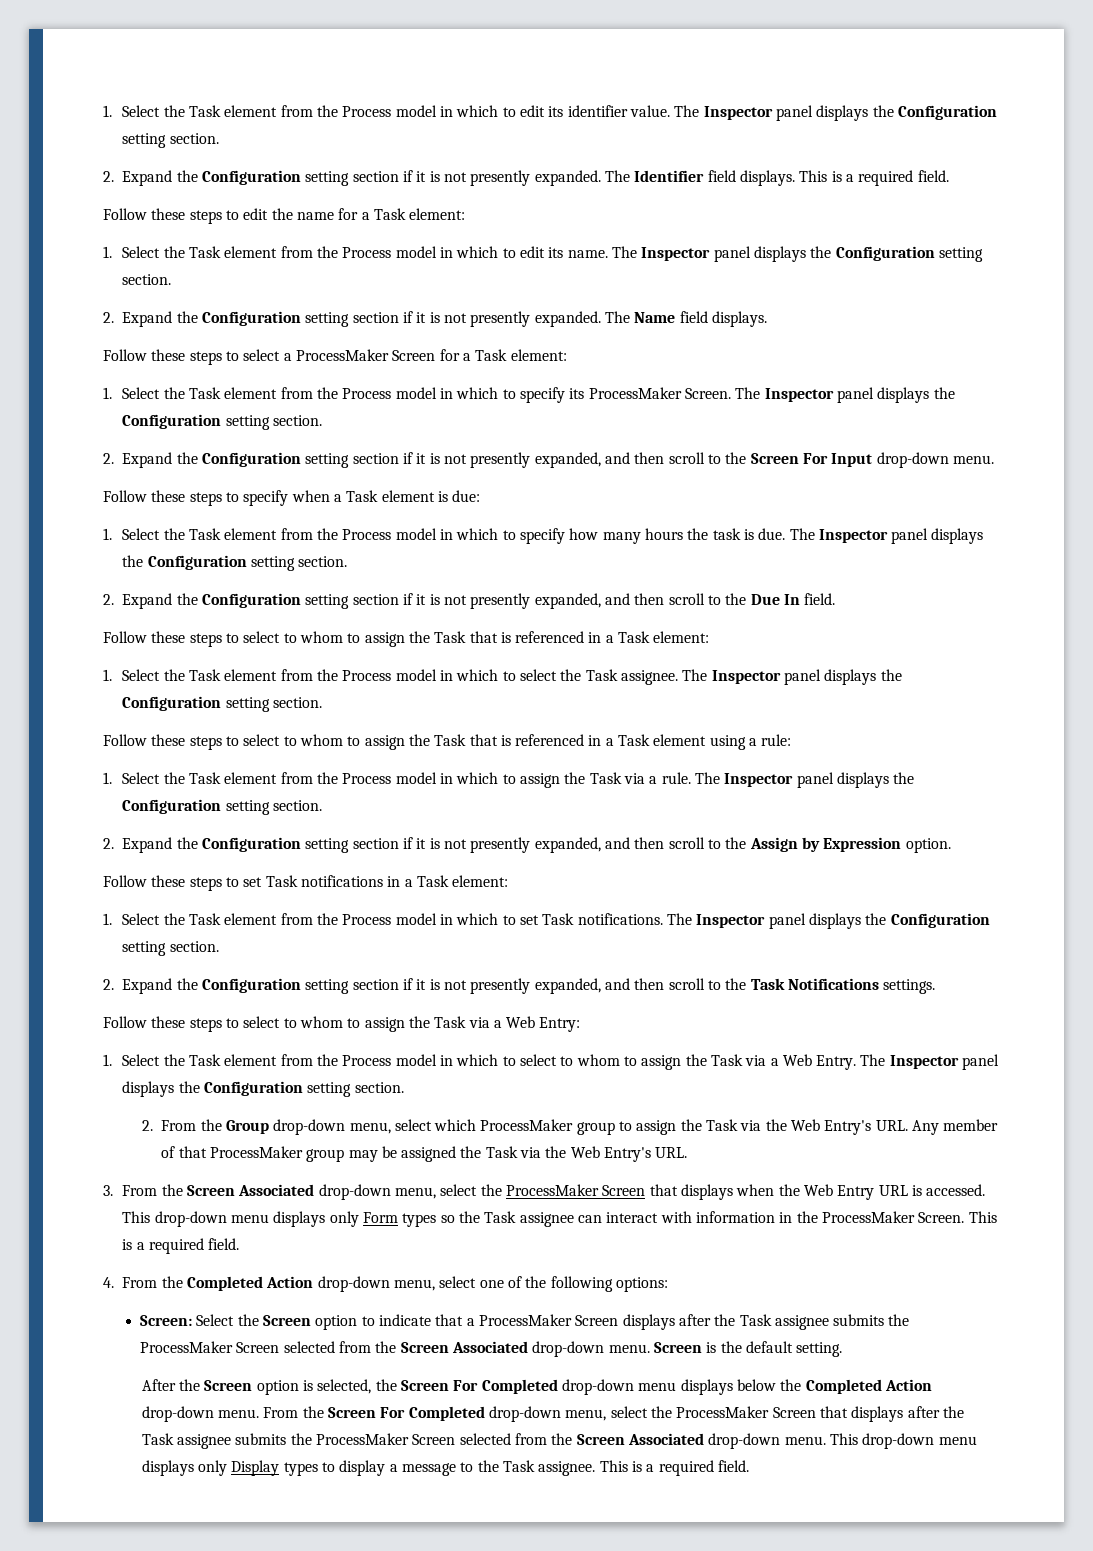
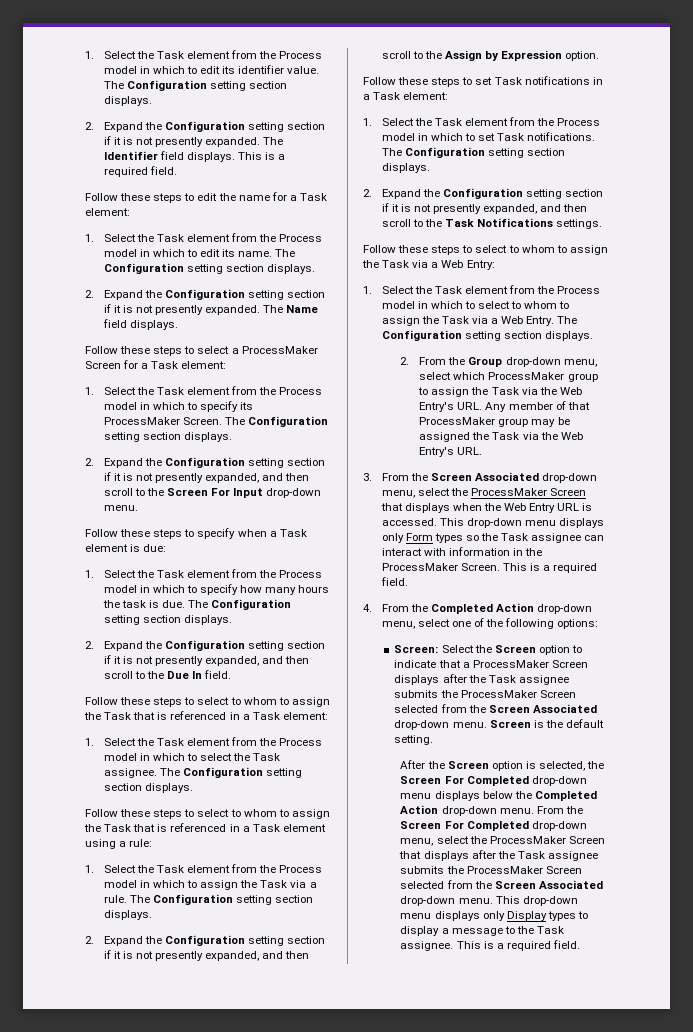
[703,105,997,121] [122,133,219,148] Inspector panel displays the Configuration setting section. -> [126,80,288,91] [103,96,152,106] Configuration setting section displays.
[641,246,983,262] [122,274,172,285] Inspector panel displays the Configuration setting section. -> [103,263,316,274] Configuration setting section displays.
[764,387,955,403] [122,414,323,430] Inspector panel displays the Configuration setting section. -> [248,416,329,427] [103,432,232,442] Configuration setting section displays.
[818,528,984,544] [122,555,348,571] Inspector panel displays the Configuration setting section. -> [211,599,292,610] [103,615,232,625] Configuration setting section displays.
[711,669,902,685] [122,696,323,712] Inspector panel displays the Configuration setting section. -> [182,767,303,778] [103,783,193,793] Configuration setting section displays.
[724,772,915,788] [122,799,323,815] Inspector panel displays the Configuration setting section. -> [152,894,314,905] [103,910,152,920] Configuration setting section displays.
[696,913,990,929] [122,941,219,956] Inspector panel displays the Configuration setting section. -> [404,147,566,158] [381,163,430,173] Configuration setting section displays.
[889,1054,1000,1070] [122,1081,404,1097] Inspector panel displays the Configuration setting section. -> [381,330,594,341] Configuration setting section displays.

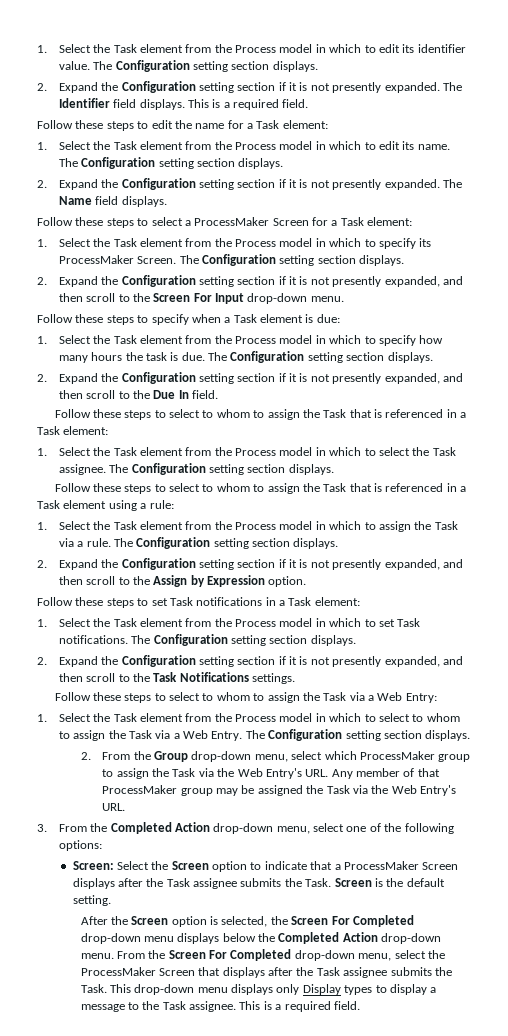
[430,472,598,483] [381,488,587,498] [380,503,593,513] [381,518,605,528] [381,533,605,543] [381,547,543,556] [381,563,598,573] [380,577,408,586] [363,604,428,612] Screen Associated drop-down menu, select the ProcessMaker Screen that displays when the Web Entry URL is accessed. This drop-down menu displays only Form types so the Task assignee can interact with information in the ProcessMaker Screen. This is a required field. // 4. From the -> (108, 827) none
[460,690,576,698] [394,704,597,713] [394,720,487,730] ProcessMaker Screen selected from the Screen Associated drop-down menu. -> [305,878,332,887] Task.
[466,866,582,874] [400,880,603,889] [400,896,493,906] ProcessMaker Screen selected from the Screen Associated drop-down menu. -> [80,984,107,993] Task.

